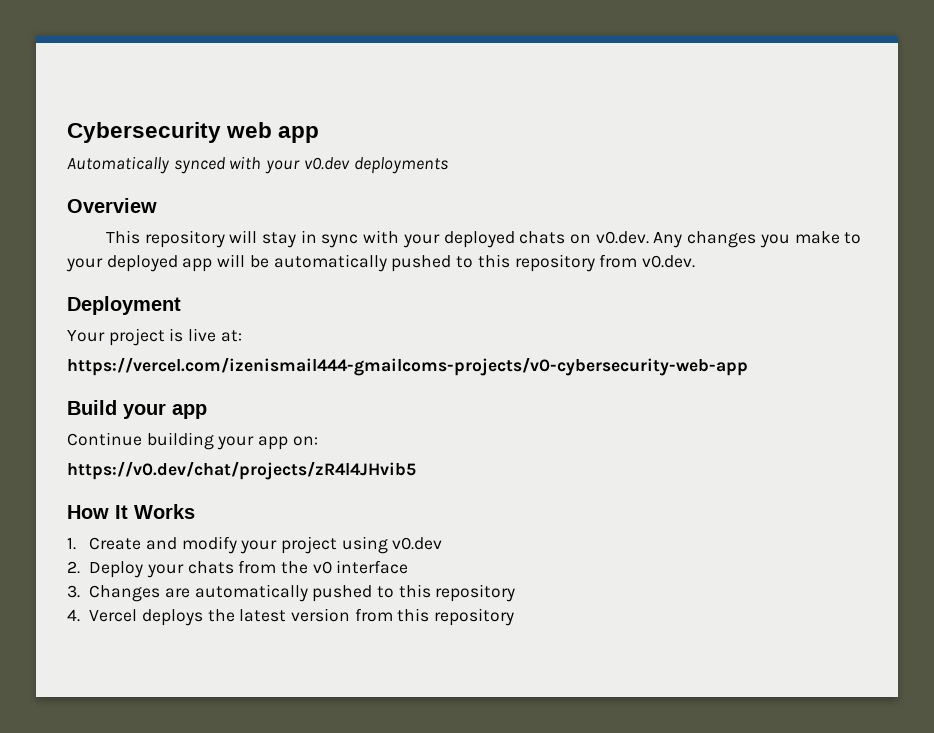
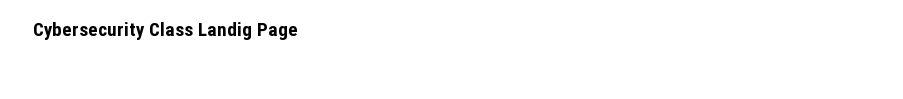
[226,122,320,143] [67,156,448,174] [67,198,157,213] [105,230,862,248] [66,254,695,272] [67,296,181,315] [67,328,242,346] [67,357,748,376] [67,400,207,419] [67,432,318,450] [67,461,416,480] [67,504,195,519] [67,536,443,554] [67,560,409,578] [67,584,516,602] [67,608,515,626] web app // Automatically synced with your v0.dev deployments // Overview // This repository will stay in sync with your deployed chats on v0.dev. Any changes you make to your deployed app will be automatically pushed to this repository from v0.dev. // Deployment // Your project is live at: // https://vercel.com/izenismail444-gmailcoms-projects/v0-cybersecurity-web-app // Build your app // Continue building your app on: // https://v0.dev/chat/projects/zR4l4JHvib5 // How It Works // 1. Create and modify your project using v0.dev // 2. Deploy your chats from the v0 interface // 3. Changes are automatically pushed to this repository // 4. Vercel deploys the latest version from this repository -> [149,22,299,40] Class Landig Page

